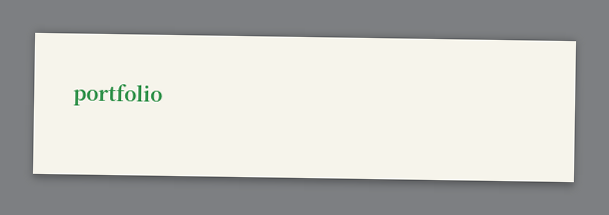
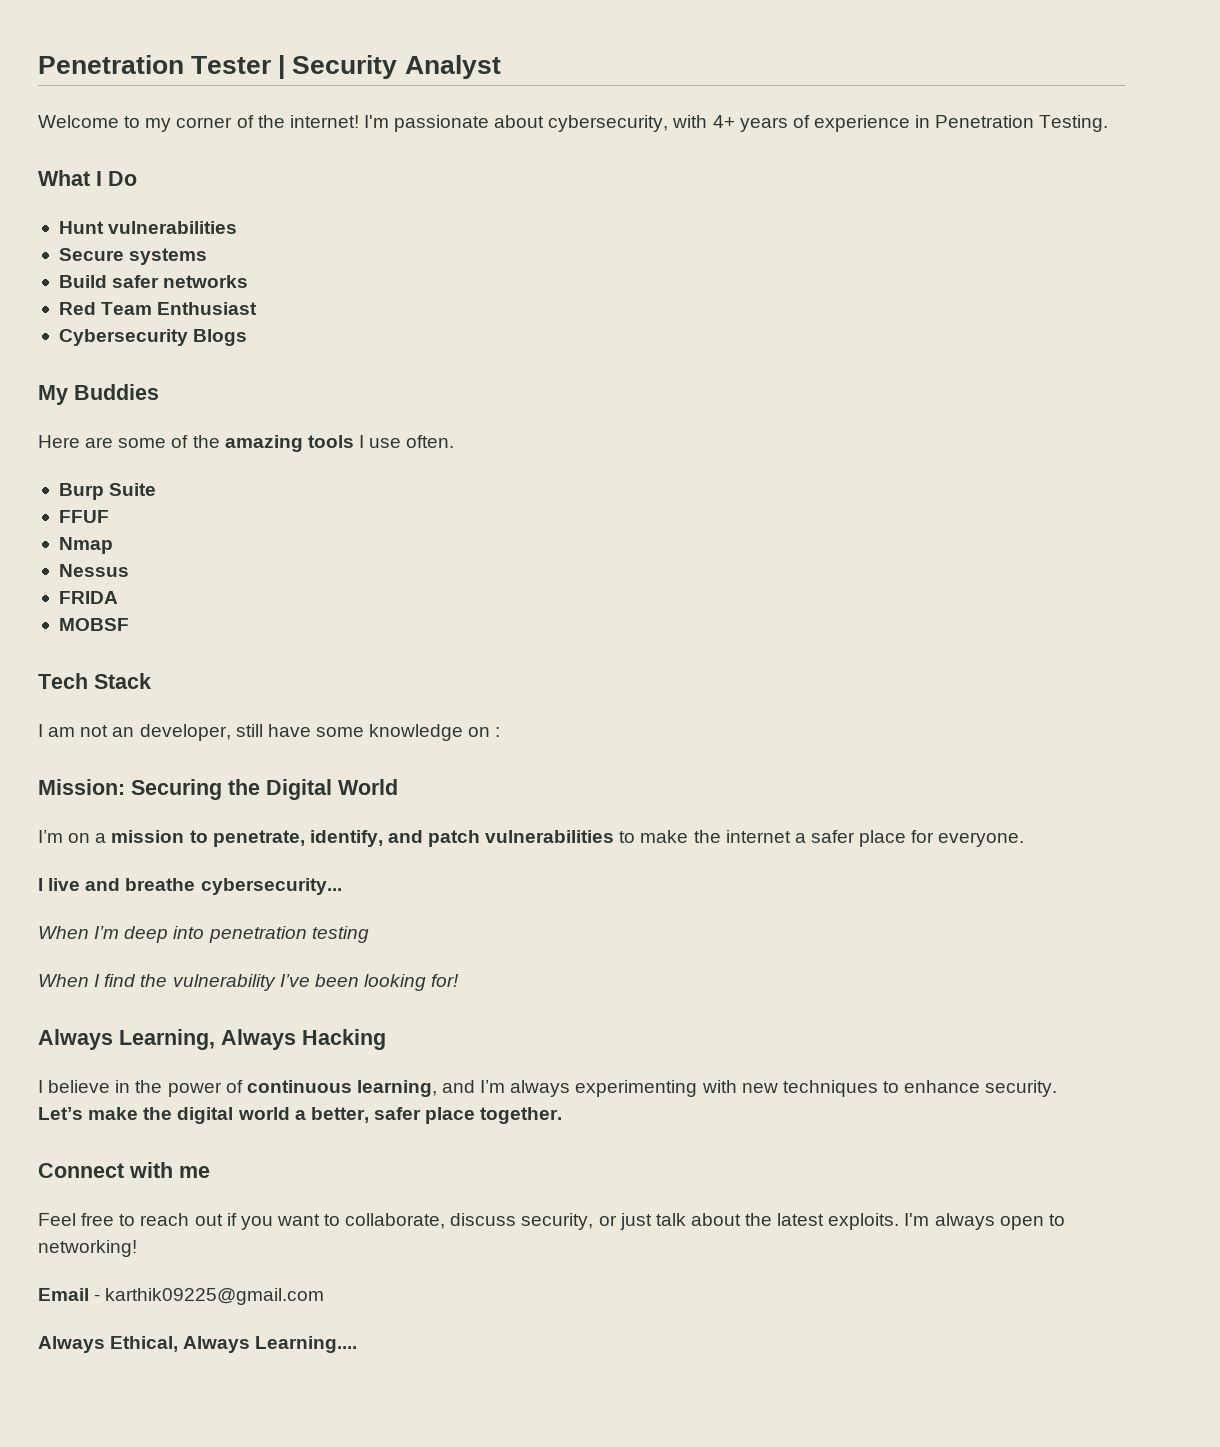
[73,83,163,107] portfolio -> [38,55,501,79] [38,115,1109,132] [38,170,137,186] [58,221,238,234] [58,248,208,265] [58,275,249,288] [58,302,258,315] [58,329,248,346] [38,384,159,405] [38,435,455,452] [58,483,157,500] [58,510,109,523] [58,537,113,554] [58,564,129,577] [58,591,118,604] [58,618,129,631] [38,673,151,689] [38,724,501,741] [38,779,398,800] [38,830,1025,847] [38,878,342,895] [38,926,369,943] [38,974,460,991] [38,1029,386,1050] [38,1080,1058,1097] [38,1107,563,1124] [38,1162,210,1178] [38,1213,1065,1230] [38,1240,137,1257] [38,1288,325,1305] [38,1336,358,1353] Penetration Tester | Security Analyst // Welcome to my corner of the internet! I'm passionate about cybersecurity, with 4+ years of experience in Penetration Testing. // What I Do // Hunt vulnerabilities // Secure systems // Build safer networks // Red Team Enthusiast // Cybersecurity Blogs // My Buddies // Here are some of the amazing tools I use often. // Burp Suite // FFUF // Nmap // Nessus // FRIDA // MOBSF // Tech Stack // I am not an developer, still have some knowledge on : // Mission: Securing the Digital World // I’m on a mission to penetrate, identify, and patch vulnerabilities to make the internet a safer place for everyone. // I live and breathe cybersecurity... // When I’m deep into penetration testing // When I find the vulnerability I’ve been looking for! // Always Learning, Always Hacking // I believe in the power of continuous learning, and I’m always experimenting with new techniques to enhance security. // Let’s make the digital world a better, safer place together. // Connect with me // Feel free to reach out if you want to collaborate, discuss security, or just talk about the latest exploits. I'm always open to networking! // Email - karthik09225@gmail.com // Always Ethical, Always Learning....

